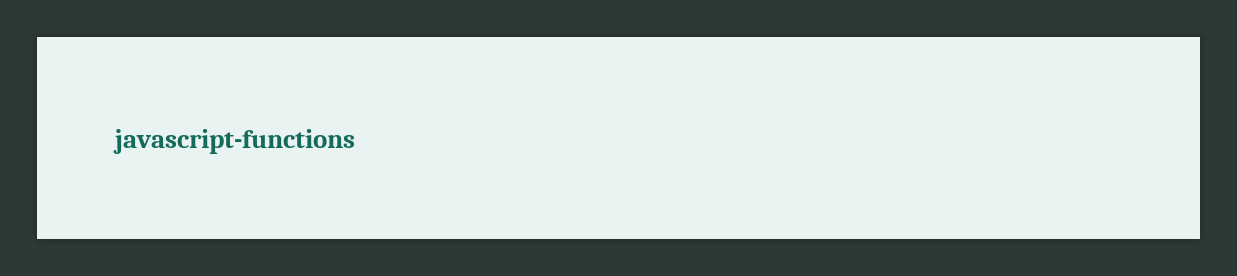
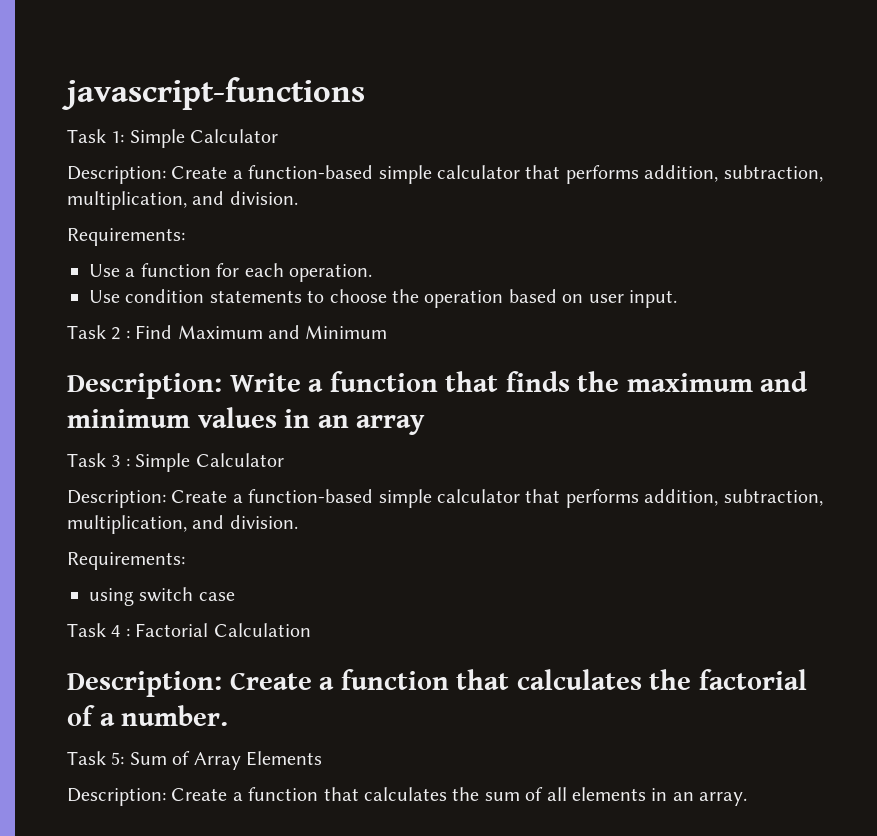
(355, 141) none -> [67,129,279,148] [67,165,823,184] [67,191,298,210] [67,228,185,246] [89,263,372,282] [89,289,677,308] [67,325,388,340] [67,371,809,399] [67,407,426,435] [67,453,284,472] [67,489,823,508] [67,515,298,534] [67,552,185,570] [89,587,235,606] [67,623,311,637] [67,669,807,697] [67,705,229,726] [67,751,322,770] [67,787,748,806] // Task 1: Simple Calculator // Description: Create a function-based simple calculator that performs addition, subtraction, multiplication, and division. // Requirements: // Use a function for each operation. // Use condition statements to choose the operation based on user input. // Task 2 : Find Maximum and Minimum // Description: Write a function that finds the maximum and minimum values in an array // Task 3 : Simple Calculator // Description: Create a function-based simple calculator that performs addition, subtraction, multiplication, and division. // Requirements: // using switch case // Task 4 : Factorial Calculation // Description: Create a function that calculates the factorial of a number. // Task 5: Sum of Array Elements // Description: Create a function that calculates the sum of all elements in an array.

